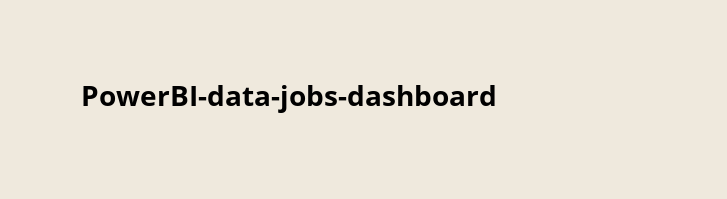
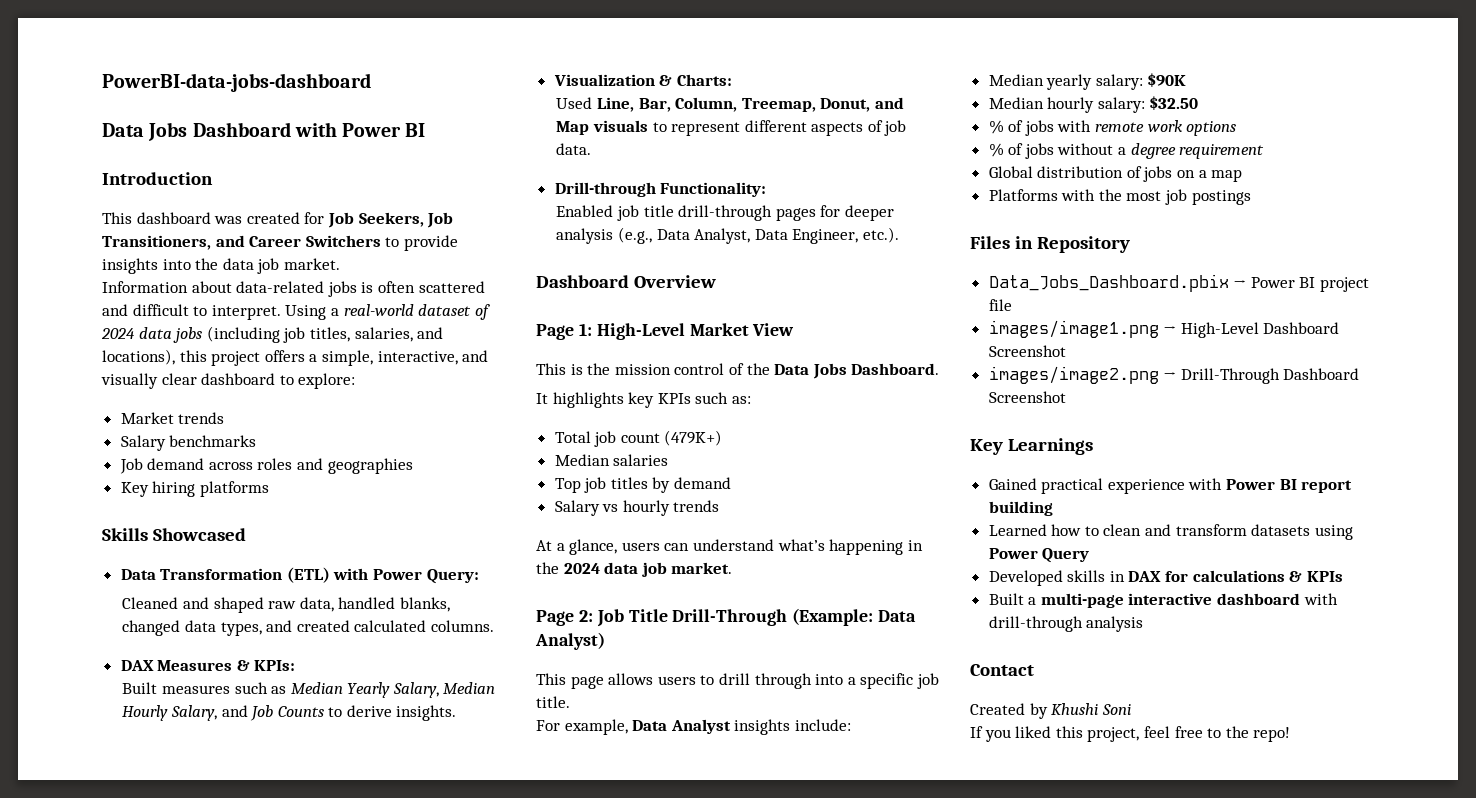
(497, 99) none -> [102,122,426,141] [102,172,213,185] [102,212,454,228] [102,235,458,251] [102,258,340,274] [102,281,485,297] [102,304,490,320] [101,326,444,343] [102,349,489,366] [101,373,356,389] [120,412,225,424] [120,435,257,451] [119,458,413,474] [120,481,269,497] [102,528,246,541] [120,567,479,584] [122,597,450,613] [122,620,494,636] [120,660,296,671] [122,682,496,698] [122,705,457,721] [553,74,732,86] [556,97,904,112] [556,120,907,136] [556,143,592,155] [554,182,767,197] [556,205,894,221] [556,227,899,244] [536,275,716,288] [536,323,795,340] [536,363,940,379] [536,392,751,408] [554,430,723,447] [554,454,669,466] [554,477,732,493] [554,500,720,516] [536,539,923,555] [536,562,733,577] [536,608,917,627] [535,632,605,650] [536,673,939,689] [536,696,570,708] [536,719,851,735] [988,73,1187,90] [988,96,1199,113] [988,120,1237,136] [988,143,1265,159] [988,166,1243,182] [988,189,1251,205] [970,236,1130,253] [988,274,1370,292] [988,299,1012,311] [988,320,1340,338] [988,345,1066,357] [988,366,1360,384] [988,391,1066,403] [970,438,1093,455] [988,478,1353,494] [988,501,1053,516] [988,524,1353,540] [988,548,1090,563] [988,570,1343,586] [988,593,1338,608] [988,616,1144,632] [970,664,1034,676] [970,703,1131,719] [970,726,1291,742] // Data Jobs Dashboard with Power BI // Introduction // This dashboard was created for Job Seekers, Job Transitioners, and Career Switchers to provide insights into the data job market. // Information about data-related jobs is often scattered and difficult to interpret. Using a real-world dataset of 2024 data jobs (including job titles, salaries, and locations), this project offers a simple, interactive, and visually clear dashboard to explore: // Market trends // Salary benchmarks // Job demand across roles and geographies // Key hiring platforms // Skills Showcased // Data Transformation (ETL) with Power Query: // Cleaned and shaped raw data, handled blanks, changed data types, and created calculated columns. // DAX Measures & KPIs: // Built measures such as Median Yearly Salary, Median Hourly Salary, and Job Counts to derive insights. // Visualization & Charts: // Used Line, Bar, Column, Treemap, Donut, and Map visuals to represent different aspects of job data. // Drill-through Functionality: // Enabled job title drill-through pages for deeper analysis (e.g., Data Analyst, Data Engineer, etc.). // Dashboard Overview // Page 1: High-Level Market View // This is the mission control of the Data Jobs Dashboard. // It highlights key KPIs such as: // Total job count (479K+) // Median salaries // Top job titles by demand // Salary vs hourly trends // At a glance, users can understand what’s happening in the 2024 data job market. // Page 2: Job Title Drill-Through (Example: Data Analyst) // This page allows users to drill through into a specific job title. // For example, Data Analyst insights include: // Median yearly salary: $90K // Median hourly salary: $32.50 // % of jobs with remote work options // % of jobs without a degree requirement // Global distribution of jobs on a map // Platforms with the most job postings // Files in Repository // Data_Jobs_Dashboard.pbix → Power BI project file // images/image1.png → High-Level Dashboard Screenshot // images/image2.png → Drill-Through Dashboard Screenshot // Key Learnings // Gained practical experience with Power BI report building // Learned how to clean and transform datasets using Power Query // Developed skills in DAX for calculations & KPIs // Built a multi-page interactive dashboard with drill-through analysis // Contact // Created by Khushi Soni // If you liked this project, feel free to the repo!

